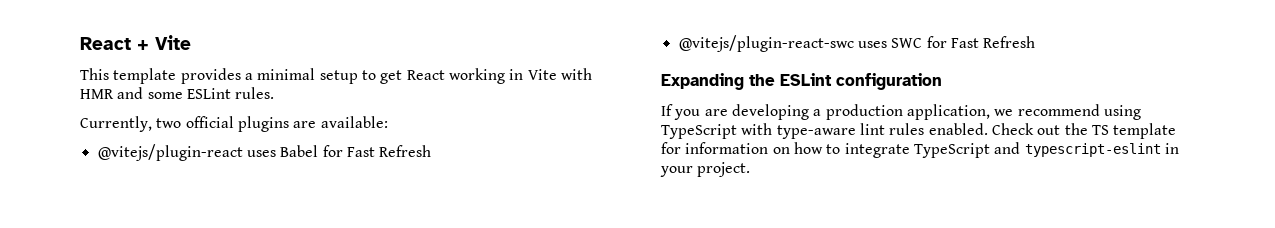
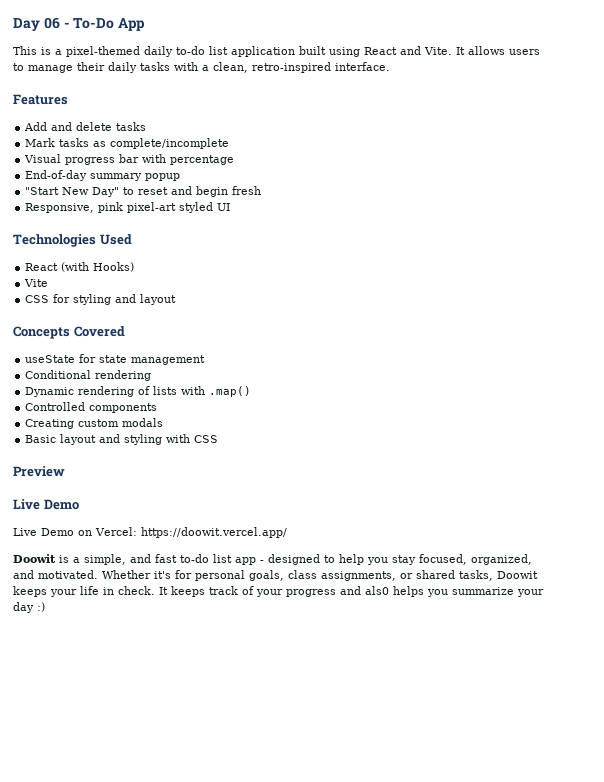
[80,35,191,50] [80,68,592,84] [80,87,275,99] [80,116,388,132] [97,144,432,161] [678,35,1036,52] [661,73,942,90] [661,104,1141,120] [661,123,1177,139] [661,142,1179,158] [660,162,751,177] React + Vite // This template provides a minimal setup to get React working in Vite with HMR and some ESLint rules. // Currently, two official plugins are available: // @vitejs/plugin-react uses Babel for Fast Refresh // @vitejs/plugin-react-swc uses SWC for Fast Refresh // Expanding the ESLint configuration // If you are developing a production application, we recommend using TypeScript with type-aware lint rules enabled. Check out the TS template for information on how to integrate TypeScript and typescript-eslint in your project. -> [13,17,146,31] [13,46,540,57] [13,62,390,73] [13,94,68,105] [24,122,147,131] [25,138,230,149] [24,154,235,165] [25,170,181,181] [25,186,262,197] [25,202,231,213] [13,234,132,247] [25,262,135,272] [24,279,49,287] [25,294,177,305] [13,326,125,339] [25,354,206,365] [25,370,152,381] [25,386,252,397] [25,402,158,413] [25,418,164,429] [25,434,219,445] [13,466,65,477] [13,499,79,510] [13,527,287,538] [13,554,532,565] [13,570,538,581] [13,586,544,597] [13,602,45,613] Day 06 - To-Do App // This is a pixel-themed daily to-do list application built using React and Vite. It allows users to manage their daily tasks with a clean, retro-inspired interface. // Features // Add and delete tasks // Mark tasks as complete/incomplete // Visual progress bar with percentage // End-of-day summary popup // "Start New Day" to reset and begin fresh // Responsive, pink pixel-art styled UI // Technologies Used // React (with Hooks) // Vite // CSS for styling and layout // Concepts Covered // useState for state management // Conditional rendering // Dynamic rendering of lists with .map() // Controlled components // Creating custom modals // Basic layout and styling with CSS // Preview // Live Demo // Live Demo on Vercel: https://doowit.vercel.app/ // Doowit is a simple, and fast to-do list app - designed to help you stay focused, organized, and motivated. Whether it's for personal goals, class assignments, or shared tasks, Doowit keeps your life in check. It keeps track of your progress and als0 helps you summarize your day :)

